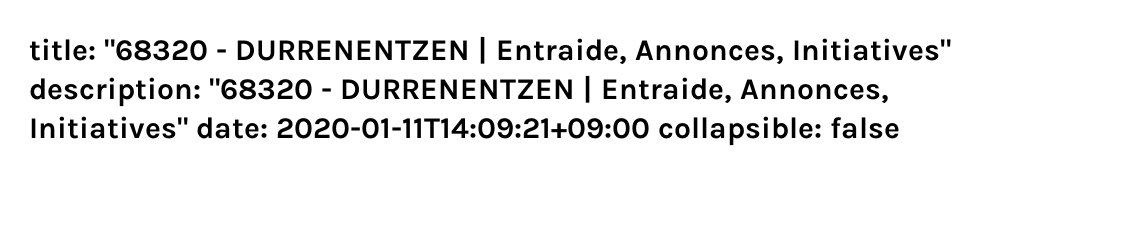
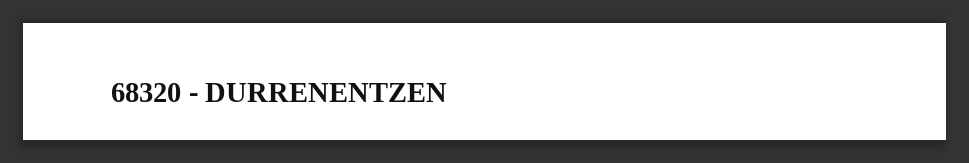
[29,36,951,65] [29,75,889,107] [29,116,901,146] title: "68320 - DURRENENTZEN | Entraide, Annonces, Initiatives" description: "68320 - DURRENENTZEN | Entraide, Annonces, Initiatives" date: 2020-01-11T14:09:21+09:00 collapsible: false -> [111,83,448,102] 68320 - DURRENENTZEN

